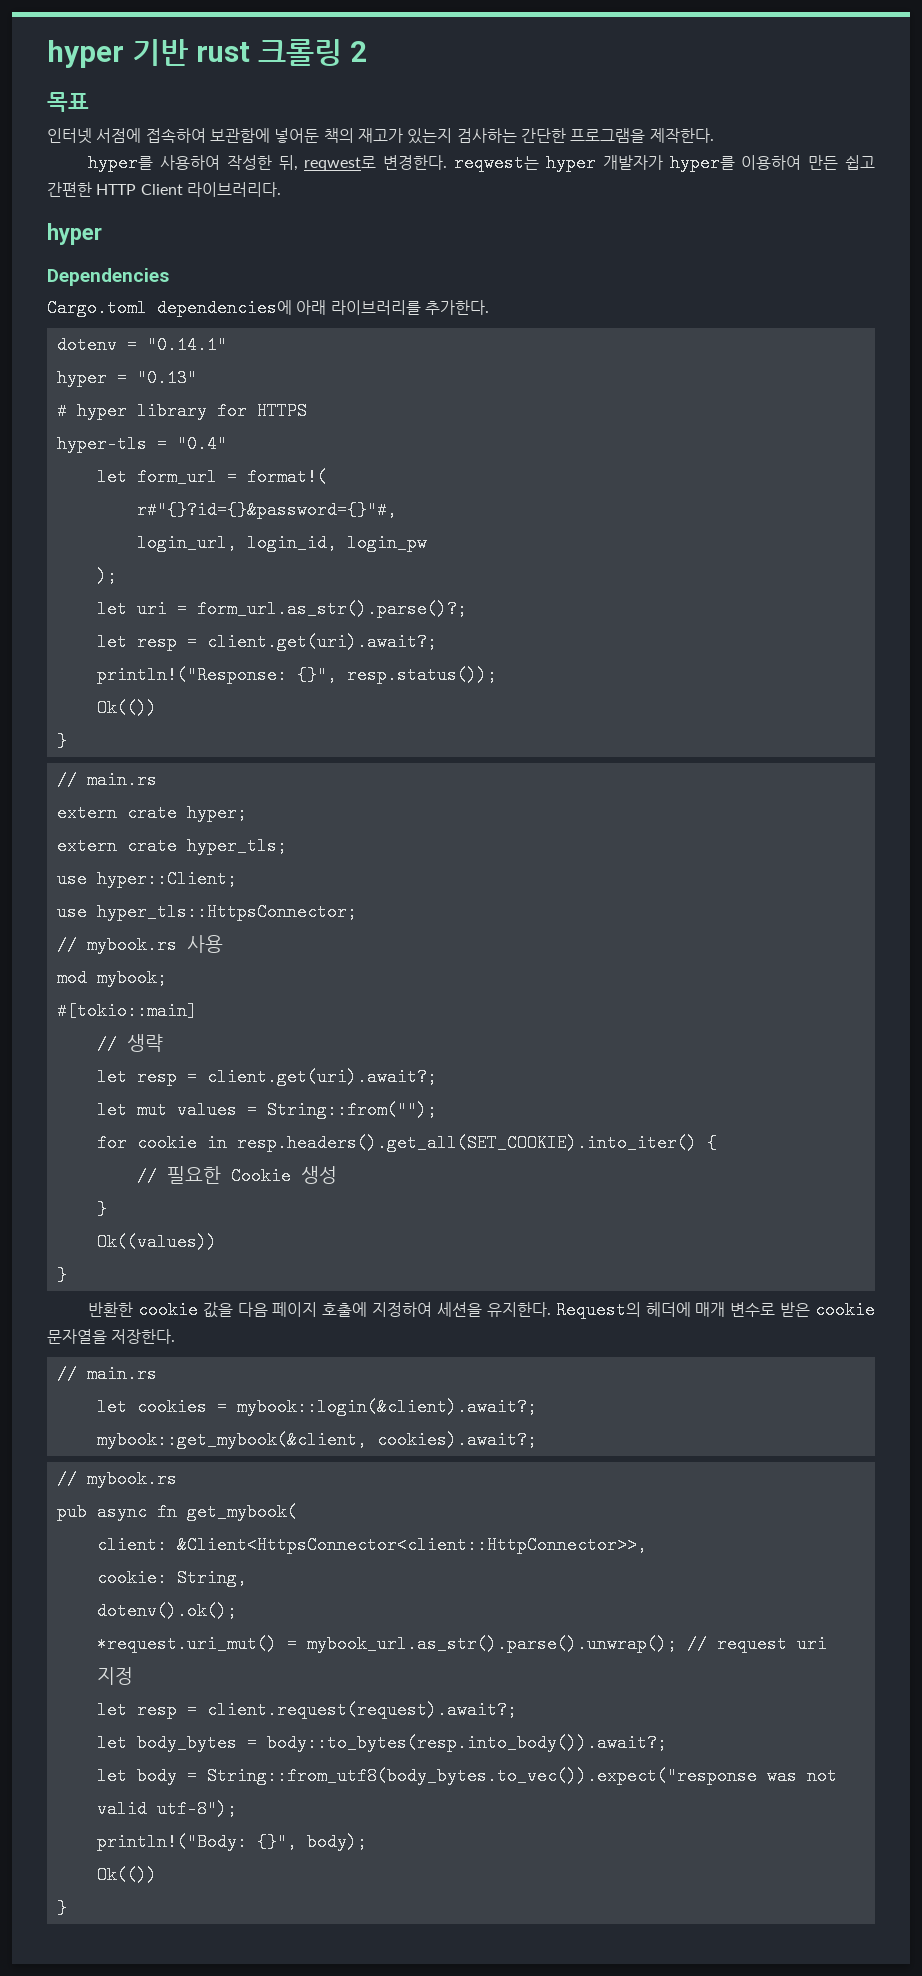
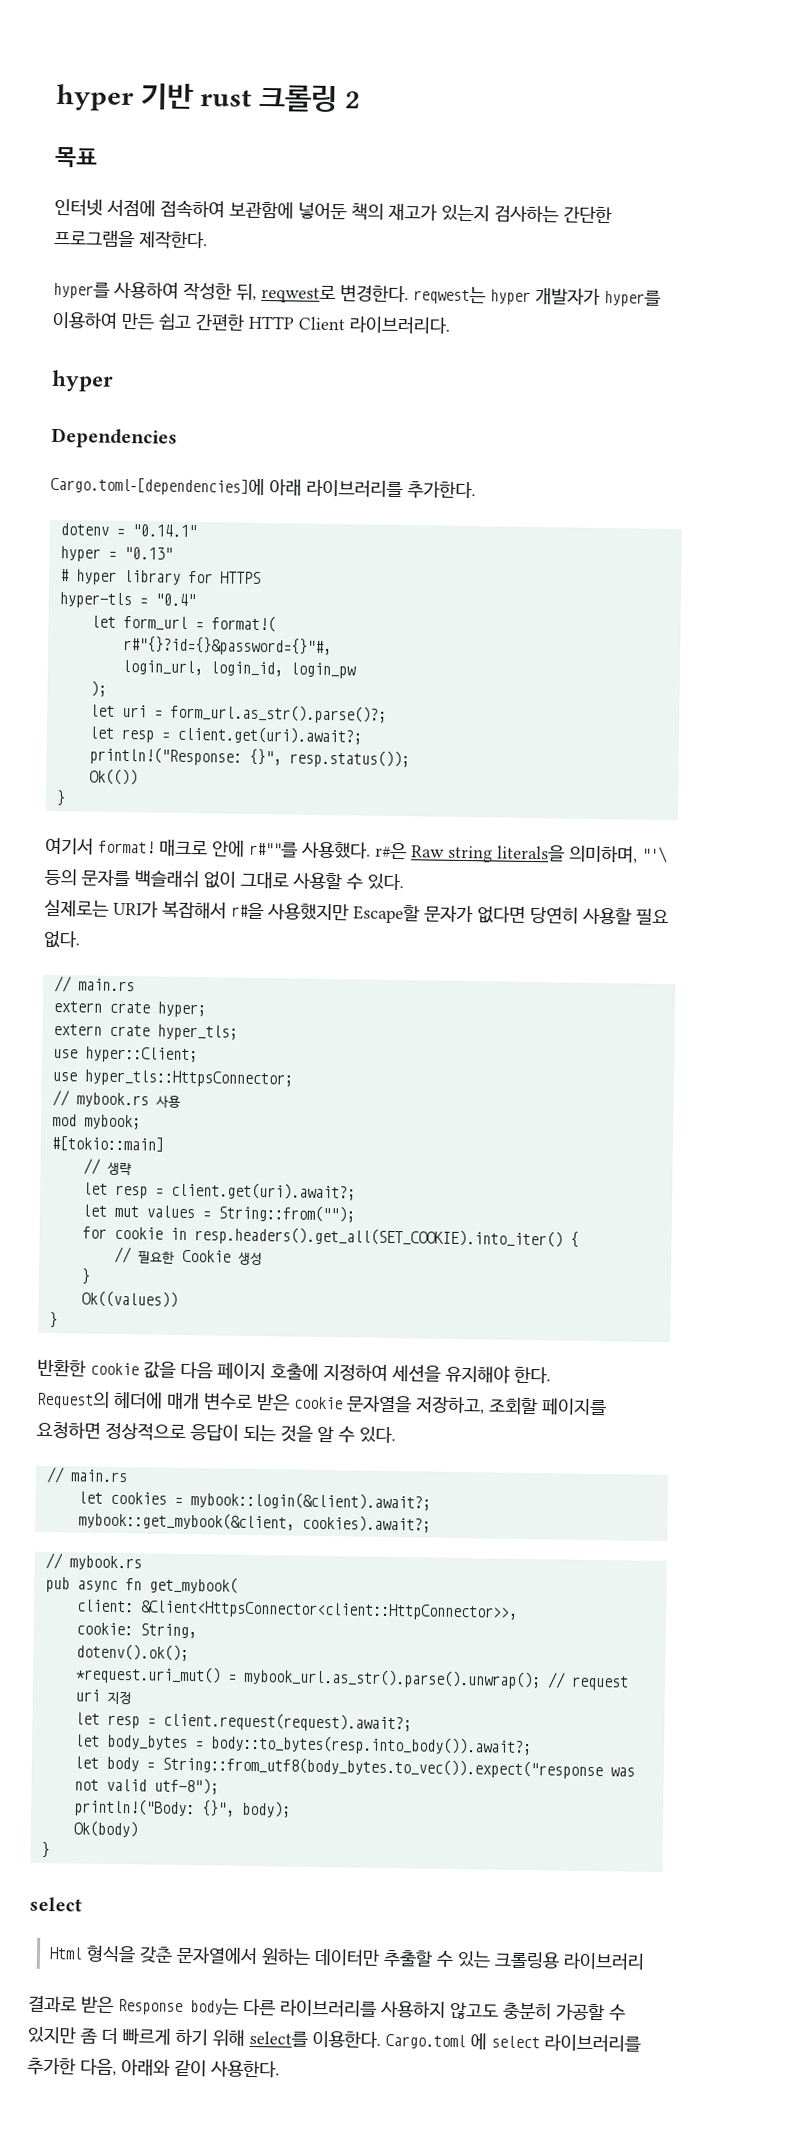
[47,299,292,317] Cargo.toml dependencies에 -> [50,475,265,497] Cargo.toml-[dependencies]에
(67, 741) none -> [45,837,668,864] [44,868,404,891] [44,899,669,926] [43,930,80,949] // 여기서 format! 매크로 안에 r#""를 사용했다. r#은 Raw string literals을 의미하며, "'\ 등의 문자를 백슬래쉬 없이 그대로 사용할 수 있다. // 실제로는 URI가 복잡해서 r#을 사용했지만 Escape할 문자가 없다면 당연히 사용할 필요 없다.
[486,1302,551,1317] 유지한다. -> [445,1364,551,1384] 유지해야 한다. //
[111,1329,176,1344] 저장한다. -> [415,1396,607,1416] [36,1421,396,1444] 저장하고, 조회할 페이지를 요청하면 정상적으로 응답이 되는 것을 알 수 있다.
[96,1866,157,1884] [56,1899,67,1917] Ok(()) // } -> [72,1820,138,1838] [40,1841,50,1859] [29,1896,82,1912] [49,1945,646,1971] [28,1995,626,2021] [27,2026,641,2053] [27,2057,280,2078] Ok(body) // } // select // Html 형식을 갖춘 문자열에서 원하는 데이터만 추출할 수 있는 크롤링용 라이브러리 // 결과로 받은 Response body는 다른 라이브러리를 사용하지 않고도 충분히 가공할 수 있지만 좀 더 빠르게 하기 위해 select를 이용한다. Cargo.toml 에 select 라이브러리를 추가한 다음, 아래와 같이 사용한다.

